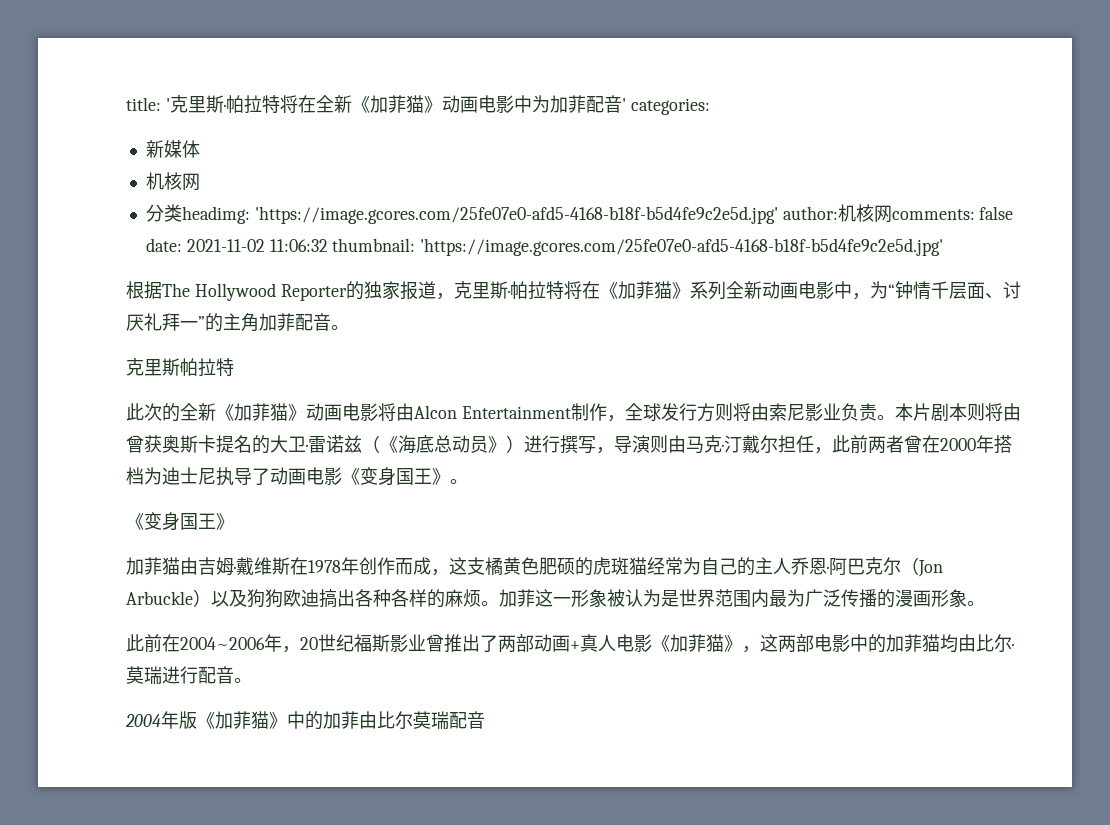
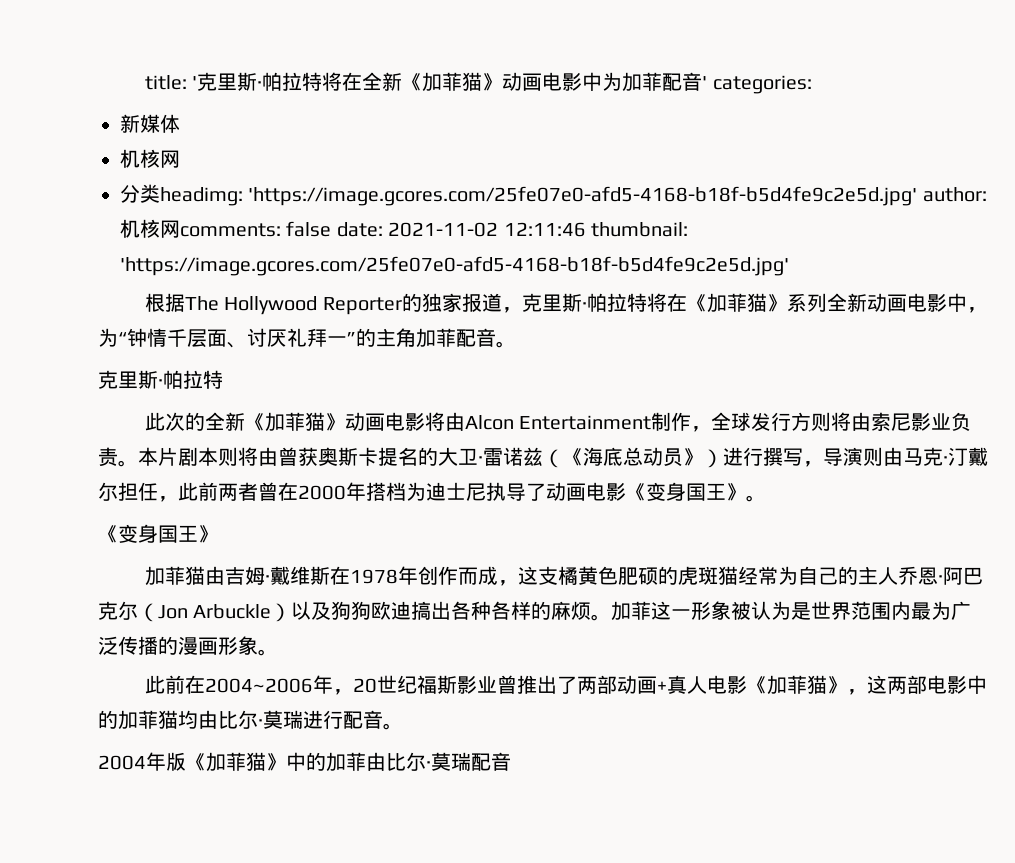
[269,239,328,252] 11:06:32 -> [503,222,586,237] 12:11:46

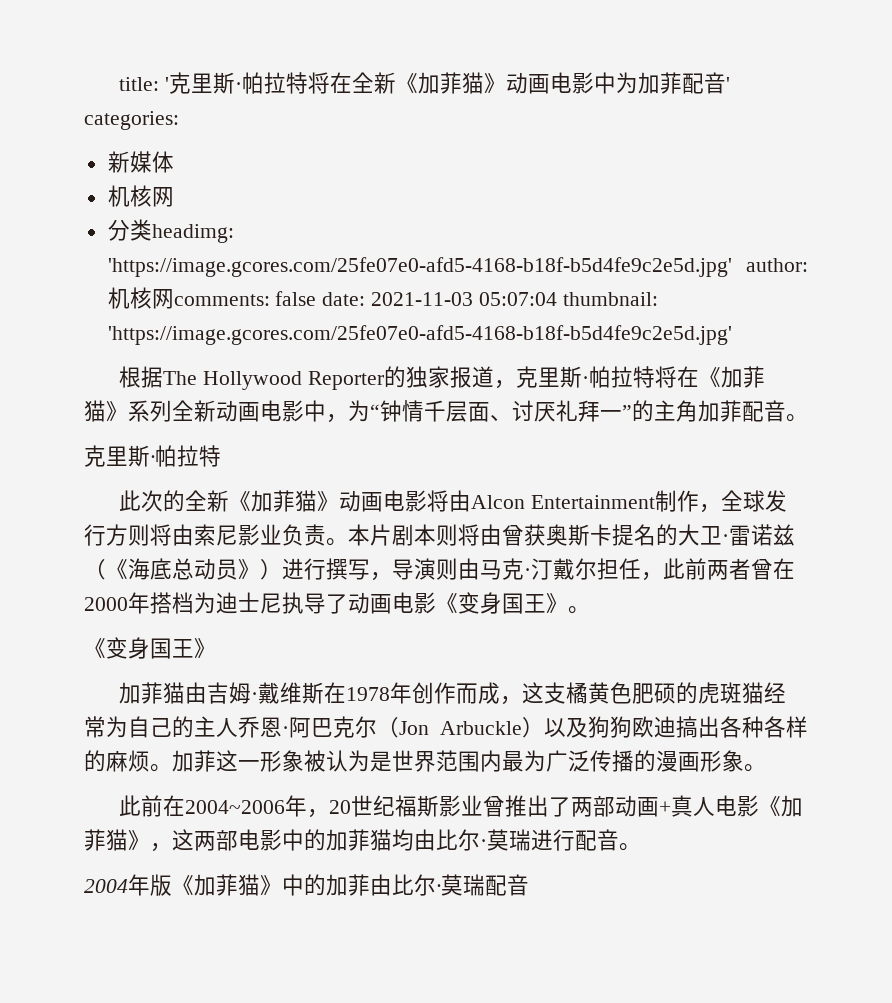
[388,222,586,237] 2021-11-02 12:11:46 -> [371,292,557,306] 2021-11-03 05:07:04

